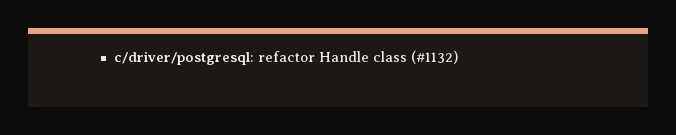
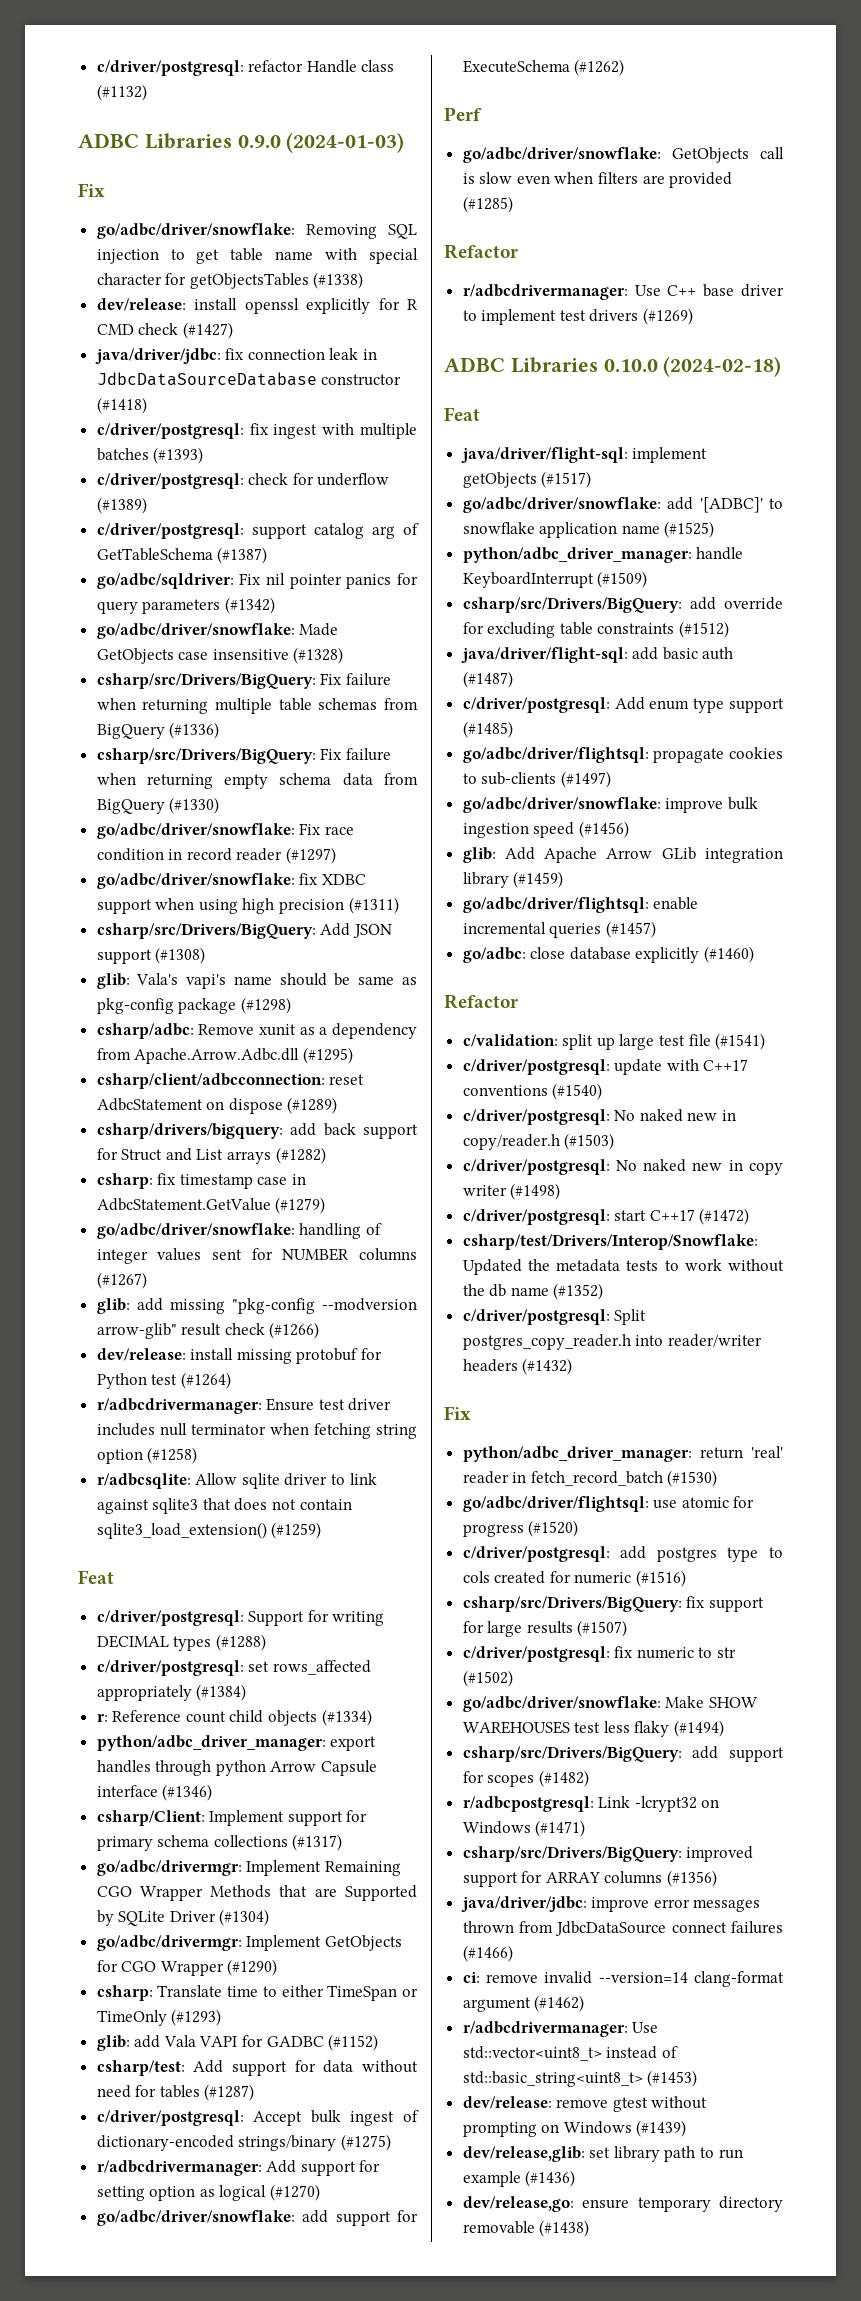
(458, 57) none -> [78,132,405,153] [78,183,105,197] [96,223,417,239] [96,248,418,264] [96,272,364,289] [96,298,418,314] [96,322,233,339] [94,348,378,364] [96,372,402,386] [96,397,147,414] [96,423,417,439] [96,447,204,464] [96,473,390,489] [96,497,147,514] [96,523,419,539] [96,547,268,564] [96,573,418,589] [96,597,275,614] [96,623,339,639] [96,647,344,664] [96,673,391,689] [96,698,418,714] [96,722,220,739] [96,748,391,764] [96,773,418,789] [96,797,220,814] [96,823,354,839] [96,847,337,864] [96,873,366,889] [96,897,399,914] [96,923,392,939] [96,947,206,964] [96,973,418,989] [96,997,291,1014] [96,1023,417,1039] [96,1047,353,1064] [96,1073,365,1089] [96,1097,338,1114] [96,1123,418,1139] [96,1147,326,1164] [96,1173,307,1189] [96,1197,326,1214] [96,1223,382,1239] [96,1248,418,1264] [96,1272,147,1289] [96,1298,417,1314] [96,1322,320,1339] [96,1348,383,1364] [96,1372,231,1389] [96,1398,392,1414] [96,1423,417,1439] [96,1447,198,1464] [96,1473,377,1489] [96,1498,352,1514] [96,1522,322,1539] [78,1570,114,1584] [96,1610,385,1626] [96,1634,266,1651] [96,1660,371,1676] [96,1684,247,1701] [96,1709,372,1726] [96,1735,377,1751] [96,1760,378,1776] [96,1784,213,1801] [96,1810,368,1826] [96,1834,343,1851] [96,1860,401,1876] [96,1885,417,1901] [96,1909,270,1926] [96,1935,402,1951] [96,1959,278,1976] [96,1985,418,2001] [96,2009,222,2026] [96,2034,379,2051] [96,2060,419,2076] [96,2084,255,2101] [96,2110,419,2126] [96,2134,391,2151] [96,2160,381,2176] [96,2184,321,2201] [96,2210,418,2226] [462,59,625,76] [444,107,482,121] [462,147,784,163] [462,172,733,188] [462,196,513,213] [444,244,518,259] [462,284,784,300] [462,308,694,325] [444,356,782,377] [444,407,480,421] [460,447,708,463] [462,471,592,488] [462,497,783,513] [462,521,715,538] [462,547,744,563] [462,571,648,588] [462,597,783,613] [462,621,730,638] [460,647,734,663] [462,671,513,688] [462,697,784,713] [462,721,513,738] [462,747,783,763] [462,771,611,788] [462,797,758,813] [462,821,629,838] [462,847,783,863] [462,871,564,888] [462,897,699,913] [462,921,656,938] [462,946,755,963] [444,994,518,1009] [462,1033,766,1050] [462,1059,749,1075] [462,1083,603,1100] [462,1109,737,1125] [462,1133,615,1150] [462,1159,783,1175] [462,1183,561,1200] [462,1208,750,1225] [462,1234,758,1250] [462,1259,784,1275] [462,1283,604,1300] [462,1309,647,1325] [462,1334,762,1350] [462,1358,573,1375] [444,1406,471,1420] [462,1446,783,1462] [462,1470,718,1487] [462,1496,755,1512] [462,1520,579,1537] [462,1546,783,1562] [462,1570,687,1587] [462,1596,764,1612] [462,1620,628,1637] [462,1646,737,1662] [462,1670,513,1687] [462,1696,758,1712] [462,1720,725,1737] [462,1746,784,1762] [462,1770,589,1787] [462,1796,720,1812] [462,1820,586,1837] [462,1846,754,1862] [462,1870,718,1887] [460,1896,761,1912] [462,1921,783,1936] [462,1945,513,1962] [462,1971,784,1987] [462,1995,585,2012] [462,2021,659,2037] [462,2046,678,2061] [462,2070,698,2087] [462,2096,708,2112] [462,2120,687,2137] [462,2146,743,2162] [462,2170,576,2187] [462,2196,783,2212] [462,2220,590,2237] // ADBC Libraries 0.9.0 (2024-01-03) // Fix // go/adbc/driver/snowflake: Removing SQL injection to get table name with special character for getObjectsTables (#1338) // dev/release: install openssl explicitly for R CMD check (#1427) // java/driver/jdbc: fix connection leak in JdbcDataSourceDatabase constructor (#1418) // c/driver/postgresql: fix ingest with multiple batches (#1393) // c/driver/postgresql: check for underflow (#1389) // c/driver/postgresql: support catalog arg of GetTableSchema (#1387) // go/adbc/sqldriver: Fix nil pointer panics for query parameters (#1342) // go/adbc/driver/snowflake: Made GetObjects case insensitive (#1328) // csharp/src/Drivers/BigQuery: Fix failure when returning multiple table schemas from BigQuery (#1336) // csharp/src/Drivers/BigQuery: Fix failure when returning empty schema data from BigQuery (#1330) // go/adbc/driver/snowflake: Fix race condition in record reader (#1297) // go/adbc/driver/snowflake: fix XDBC support when using high precision (#1311) // csharp/src/Drivers/BigQuery: Add JSON support (#1308) // glib: Vala's vapi's name should be same as pkg-config package (#1298) // csharp/adbc: Remove xunit as a dependency from Apache.Arrow.Adbc.dll (#1295) // csharp/client/adbcconnection: reset AdbcStatement on dispose (#1289) // csharp/drivers/bigquery: add back support for Struct and List arrays (#1282) // csharp: fix timestamp case in AdbcStatement.GetValue (#1279) // go/adbc/driver/snowflake: handling of integer values sent for NUMBER columns (#1267) // glib: add missing "pkg-config --modversion arrow-glib" result check (#1266) // dev/release: install missing protobuf for Python test (#1264) // r/adbcdrivermanager: Ensure test driver includes null terminator when fetching string option (#1258) // r/adbcsqlite: Allow sqlite driver to link against sqlite3 that does not contain sqlite3_load_extension() (#1259) // Feat // c/driver/postgresql: Support for writing DECIMAL types (#1288) // c/driver/postgresql: set rows_affected appropriately (#1384) // r: Reference count child objects (#1334) // python/adbc_driver_manager: export handles through python Arrow Capsule interface (#1346) // csharp/Client: Implement support for primary schema collections (#1317) // go/adbc/drivermgr: Implement Remaining CGO Wrapper Methods that are Supported by SQLite Driver (#1304) // go/adbc/drivermgr: Implement GetObjects for CGO Wrapper (#1290) // csharp: Translate time to either TimeSpan or TimeOnly (#1293) // glib: add Vala VAPI for GADBC (#1152) // csharp/test: Add support for data without need for tables (#1287) // c/driver/postgresql: Accept bulk ingest of dictionary-encoded strings/binary (#1275) // r/adbcdrivermanager: Add support for setting option as logical (#1270) // go/adbc/driver/snowflake: add support for ExecuteSchema (#1262) // Perf // go/adbc/driver/snowflake: GetObjects call is slow even when filters are provided (#1285) // Refactor // r/adbcdrivermanager: Use C++ base driver to implement test drivers (#1269) // ADBC Libraries 0.10.0 (2024-02-18) // Feat // java/driver/flight-sql: implement getObjects (#1517) // go/adbc/driver/snowflake: add '[ADBC]' to snowflake application name (#1525) // python/adbc_driver_manager: handle KeyboardInterrupt (#1509) // csharp/src/Drivers/BigQuery: add override for excluding table constraints (#1512) // java/driver/flight-sql: add basic auth (#1487) // c/driver/postgresql: Add enum type support (#1485) // go/adbc/driver/flightsql: propagate cookies to sub-clients (#1497) // go/adbc/driver/snowflake: improve bulk ingestion speed (#1456) // glib: Add Apache Arrow GLib integration library (#1459) // go/adbc/driver/flightsql: enable incremental queries (#1457) // go/adbc: close database explicitly (#1460) // Refactor // c/validation: split up large test file (#1541) // c/driver/postgresql: update with C++17 conventions (#1540) // c/driver/postgresql: No naked new in copy/reader.h (#1503) // c/driver/postgresql: No naked new in copy writer (#1498) // c/driver/postgresql: start C++17 (#1472) // csharp/test/Drivers/Interop/Snowflake: Updated the metadata tests to work without the db name (#1352) // c/driver/postgresql: Split postgres_copy_reader.h into reader/writer headers (#1432) // Fix // python/adbc_driver_manager: return 'real' reader in fetch_record_batch (#1530) // go/adbc/driver/flightsql: use atomic for progress (#1520) // c/driver/postgresql: add postgres type to cols created for numeric (#1516) // csharp/src/Drivers/BigQuery: fix support for large results (#1507) // c/driver/postgresql: fix numeric to str (#1502) // go/adbc/driver/snowflake: Make SHOW WAREHOUSES test less flaky (#1494) // csharp/src/Drivers/BigQuery: add support for scopes (#1482) // r/adbcpostgresql: Link -lcrypt32 on Windows (#1471) // csharp/src/Drivers/BigQuery: improved support for ARRAY columns (#1356) // java/driver/jdbc: improve error messages thrown from JdbcDataSource connect failures (#1466) // ci: remove invalid --version=14 clang-format argument (#1462) // r/adbcdrivermanager: Use std::vector<uint8_t> instead of std::basic_string<uint8_t> (#1453) // dev/release: remove gtest without prompting on Windows (#1439) // dev/release,glib: set library path to run example (#1436) // dev/release,go: ensure temporary directory removable (#1438)

